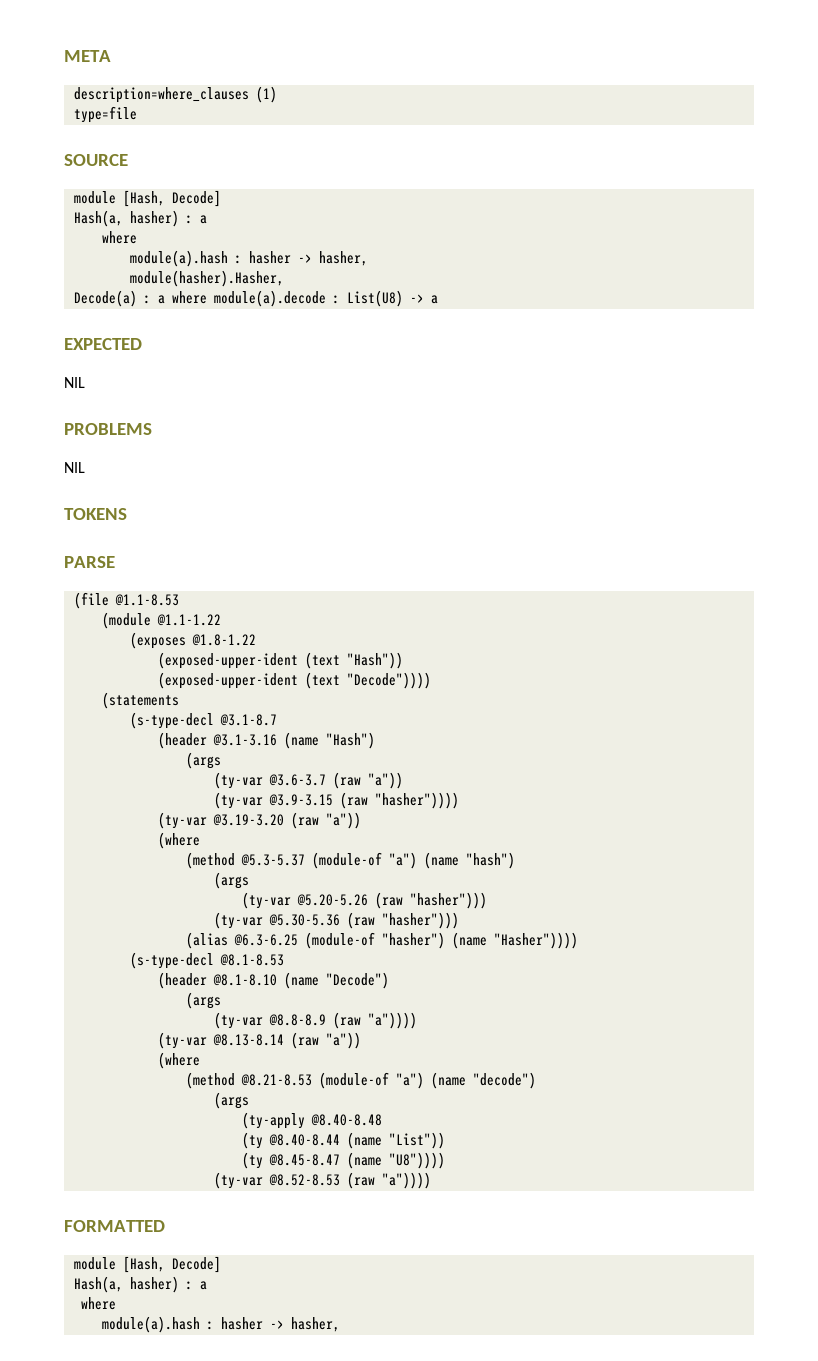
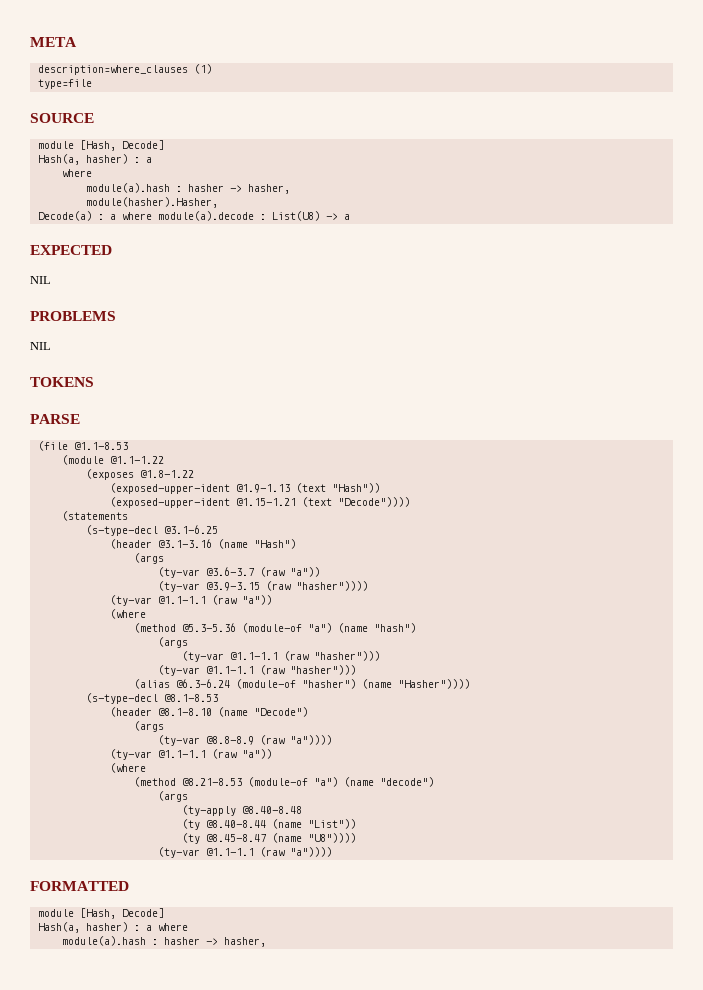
(298, 660) none -> [235,484,290,493] @1.9-1.13
(298, 680) none -> [235,498,296,506] @1.15-1.21
[219,714,277,726] @3.1-8.7 -> [163,525,218,534] @3.1-6.25
[212,812,361,829] [157,832,200,849] [185,852,305,869] @3.19-3.20 (raw "a")) // (where // (method @5.3-5.37 -> [157,595,272,605] [109,609,146,619] [133,623,236,633] @1.1-1.1 (raw "a")) // (where // (method @5.3-5.36
[296,894,368,906] @5.20-5.26 -> [229,652,278,660] @1.1-1.1
[268,914,340,926] @5.30-5.36 -> [205,666,254,674] @1.1-1.1
[233,934,298,946] @6.3-6.25 -> [175,679,230,688] @6.3-6.24
[212,1034,284,1046] @8.13-8.14 -> [157,750,206,758] @1.1-1.1
[268,1174,340,1186] @8.52-8.53 -> [205,848,254,856] @1.1-1.1
(207, 1285) // -> (152, 928) none

